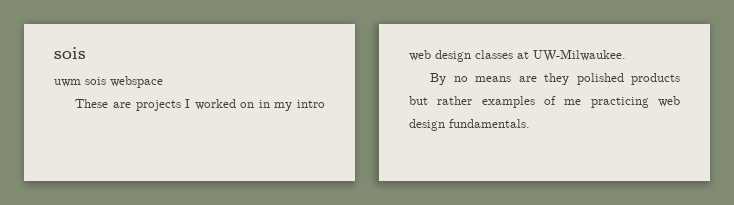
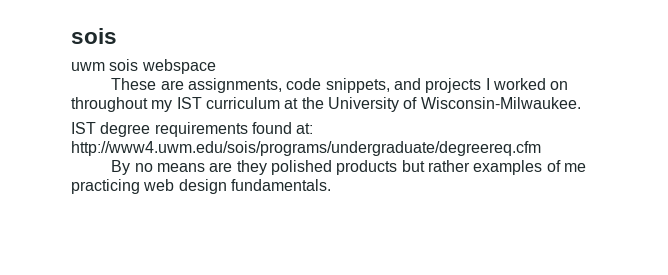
[135,99,326,111] [409,49,626,62] projects I worked on in my intro web design classes at UW-Milwaukee. -> [188,78,569,93] [71,97,581,112] [71,122,314,137] [71,141,541,156] assignments, code snippets, and projects I worked on throughout my IST curriculum at the University of Wisconsin-Milwaukee. // IST degree requirements found at: http://www4.uwm.edu/sois/programs/undergraduate/degreereq.cfm

